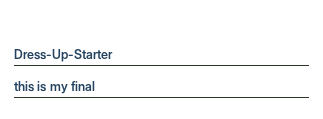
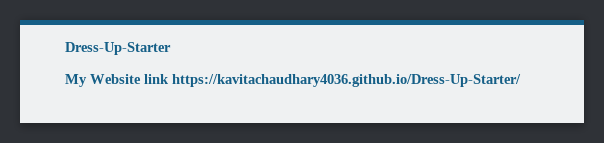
[14,81,96,94] this is my final -> [65,74,521,87] My Website link https://kavitachaudhary4036.github.io/Dress-Up-Starter/

